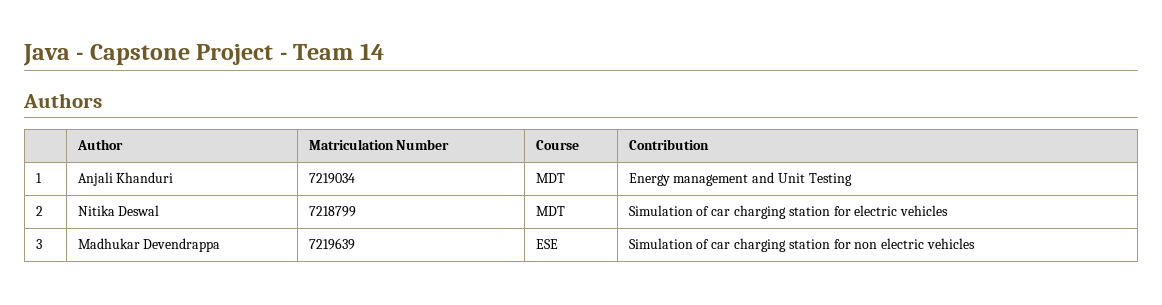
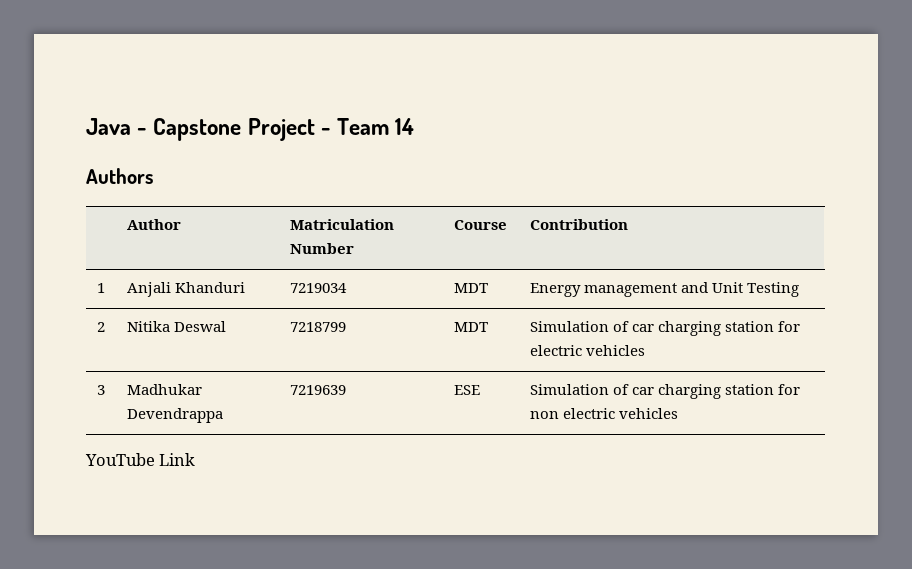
(975, 243) none -> [85,453,196,466] // YouTube Link

